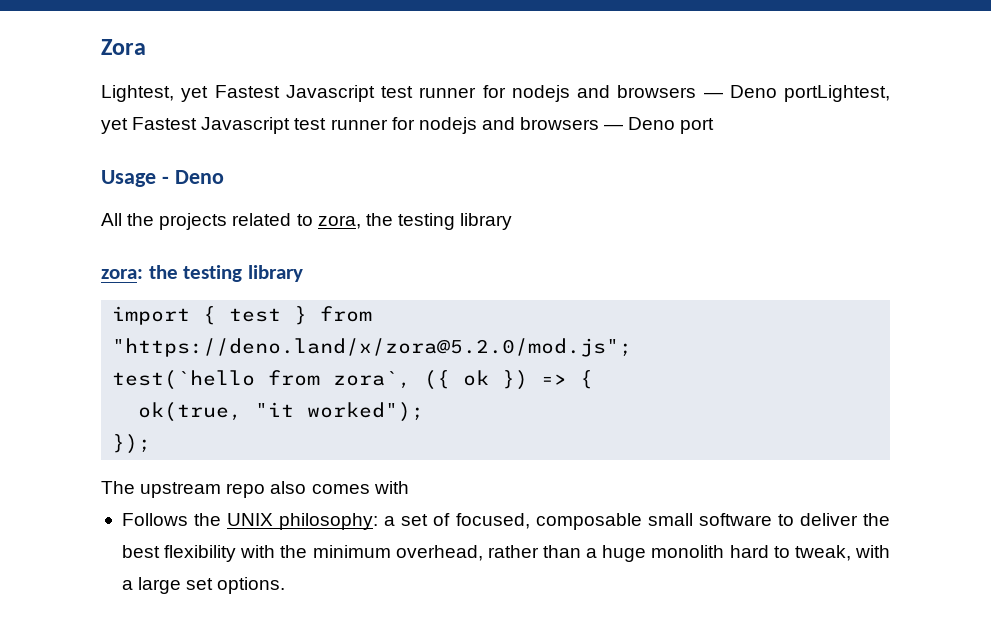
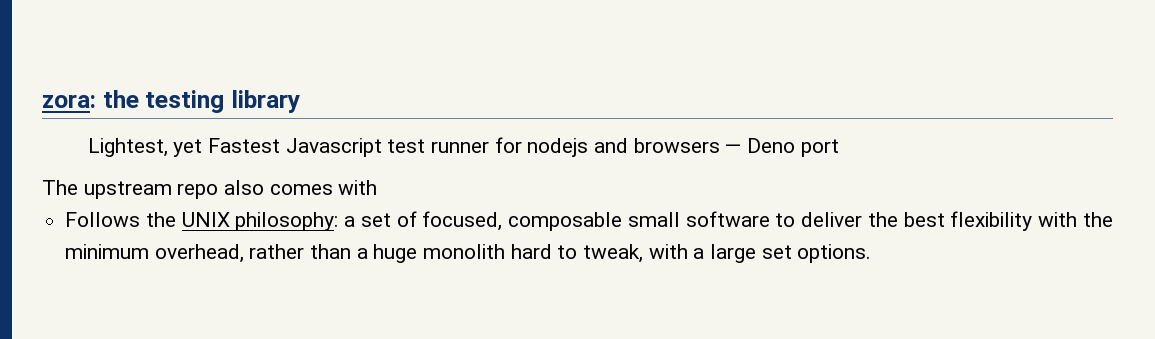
[101,39,146,55] Zora -> [42,90,300,113] zora: the testing library
[784,85,890,102] [101,117,715,134] [101,170,224,187] [101,213,513,230] [101,265,304,282] [112,306,373,325] [112,338,633,357] [112,370,594,390] [138,402,425,422] [112,434,152,454] portLightest, yet Fastest Javascript test runner for nodejs and browsers — Deno port // Usage - Deno // All the projects related to zora, the testing library // zora: the testing library // import { test } from "https://deno.land/x/zora@5.2.0/mod.js"; // test(`hello from zora`, ({ ok }) => { // ok(true, "it worked"); // }); -> [800,139,839,157] port

